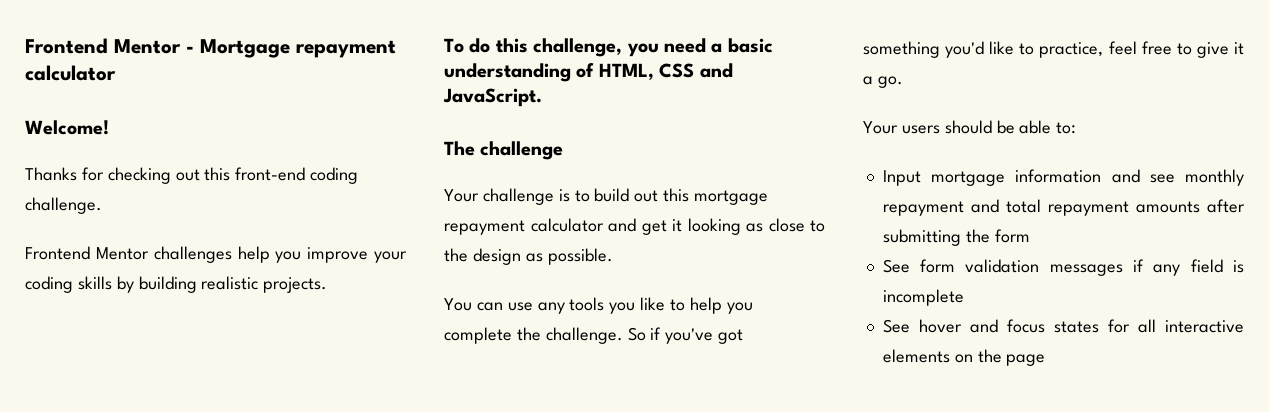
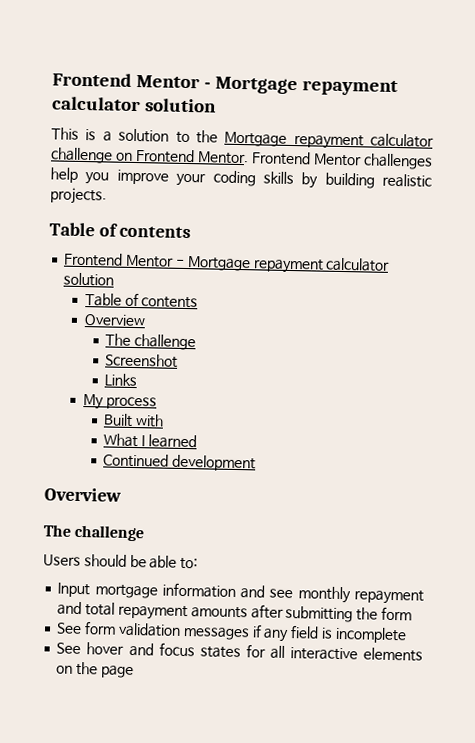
[25,38,396,58] [25,65,116,81] [25,120,109,135] [25,167,359,184] [25,197,102,214] Frontend Mentor - Mortgage repayment calculator // Welcome! // Thanks for checking out this front-end coding challenge. // -> [52,72,398,97] [51,96,217,113] [51,127,434,150] [50,147,249,165] Frontend Mentor - Mortgage repayment calculator solution // This is a solution to the Mortgage repayment calculator challenge on Frontend Mentor.
[444,38,773,57] [444,63,733,82] [443,88,542,107] [444,141,564,160] [444,188,769,205] [444,218,825,235] [444,248,613,265] [444,297,753,314] [444,327,744,344] [863,41,1244,58] [863,76,903,88] [863,121,940,134] To do this challenge, you need a basic understanding of HTML, CSS and JavaScript. // The challenge // Your challenge is to build out this mortgage repayment calculator and get it looking as close to the design as possible. // You can use any tools you like to help you complete the challenge. So if you've got something you'd like to practice, feel free to give it a go. // Your users -> [49,222,192,239] [64,252,391,274] [63,272,115,287] [84,292,199,309] [83,314,146,327] [105,333,197,351] [105,353,179,368] [104,373,138,387] [82,394,157,410] [103,413,165,428] [103,433,197,449] [103,453,257,472] [44,487,122,502] [43,524,146,542] [43,554,81,567] Table of contents // Frontend Mentor - Mortgage repayment calculator solution // Table of contents // Overview // The challenge // Screenshot // Links // My process // Built with // What I learned // Continued development // Overview // The challenge // Users

